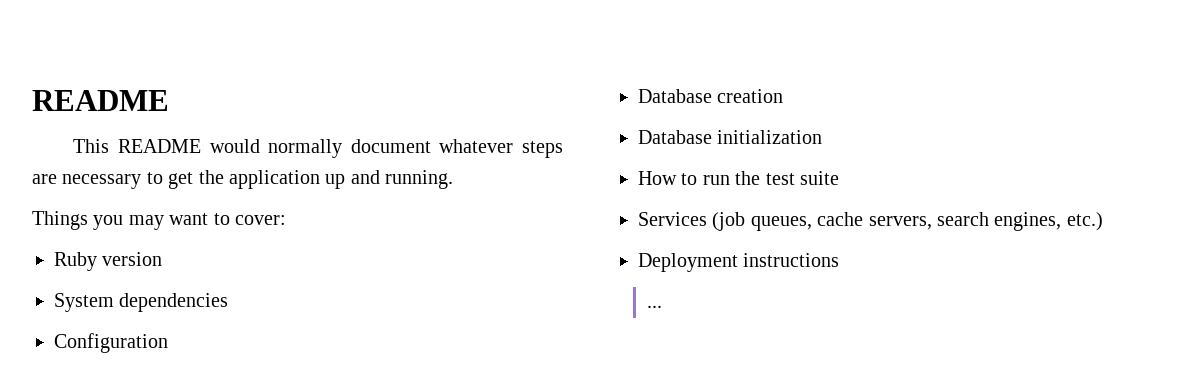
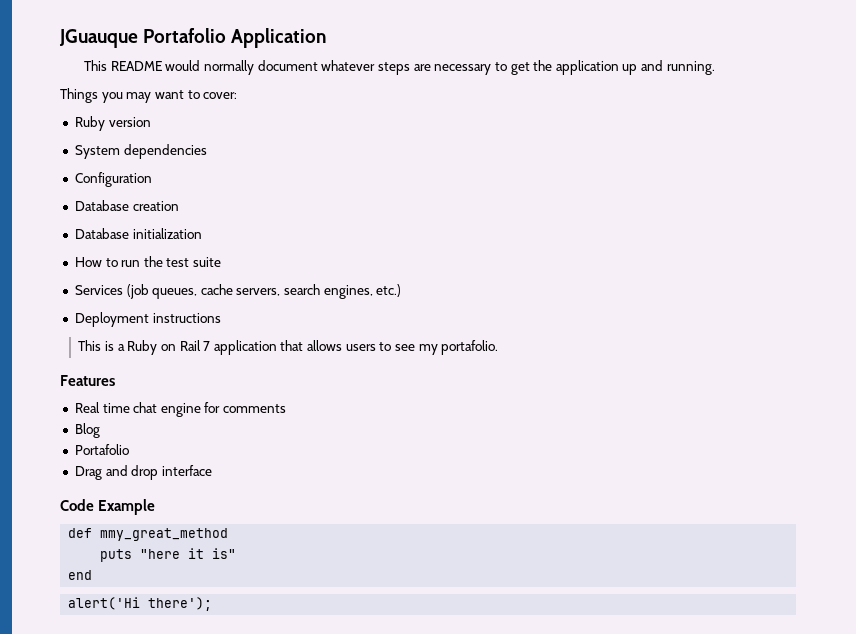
[32,90,169,111] README -> [59,28,327,48] JGuauque Portafolio Application
[647,305,663,308] ... -> [78,340,499,355] [60,375,115,386] [74,402,287,417] [74,423,100,438] [74,444,129,455] [74,465,212,480] [60,499,156,515] [68,528,229,541] [100,548,237,562] [68,570,93,580] [68,597,213,611] This is a Ruby on Rail 7 application that allows users to see my portafolio. // Features // Real time chat engine for comments // Blog // Portafolio // Drag and drop interface // Code Example // def mmy_great_method // puts "here it is" // end // alert('Hi there');

